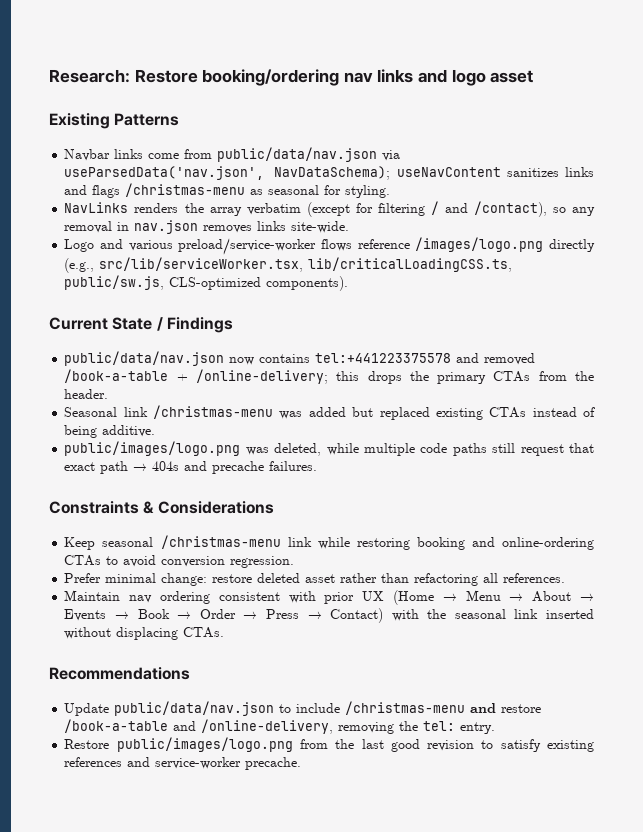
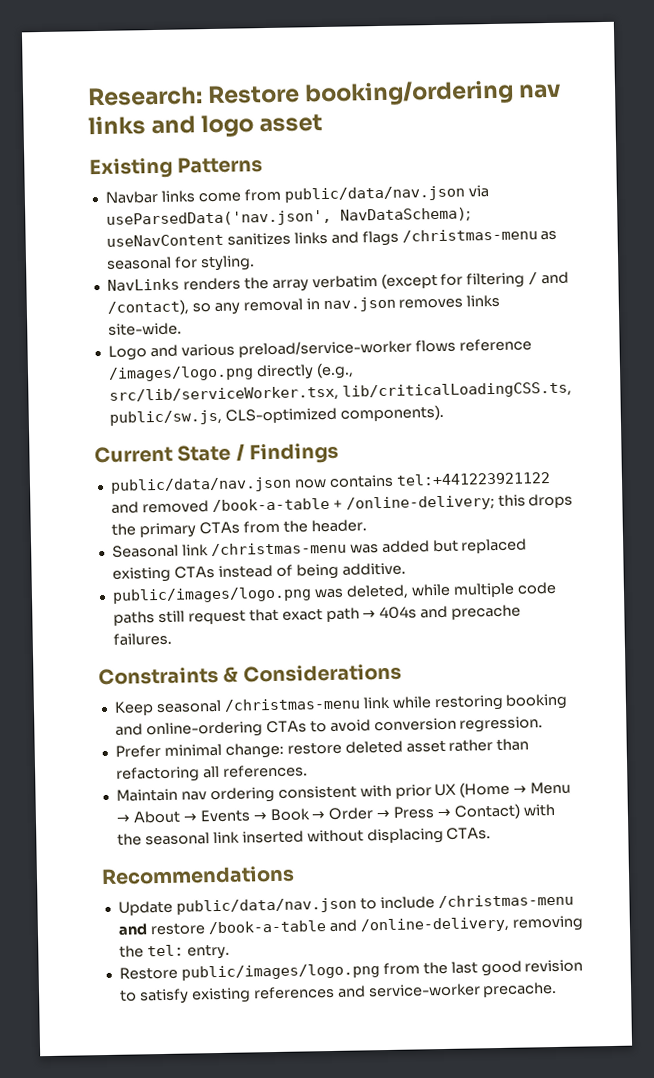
[315,353,452,363] tel:+441223375578 -> [395,472,551,486] tel:+441223921122

